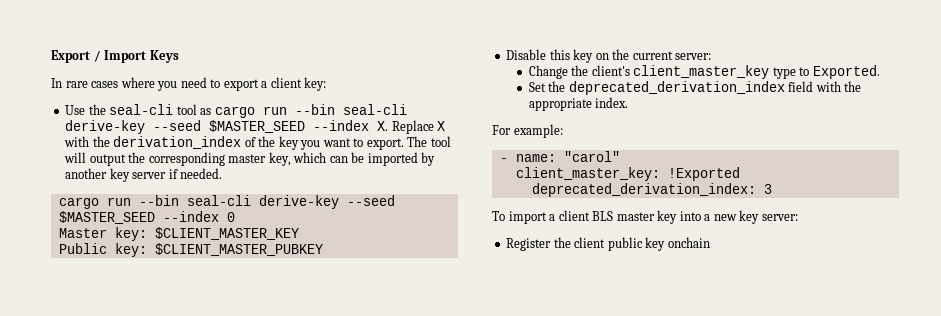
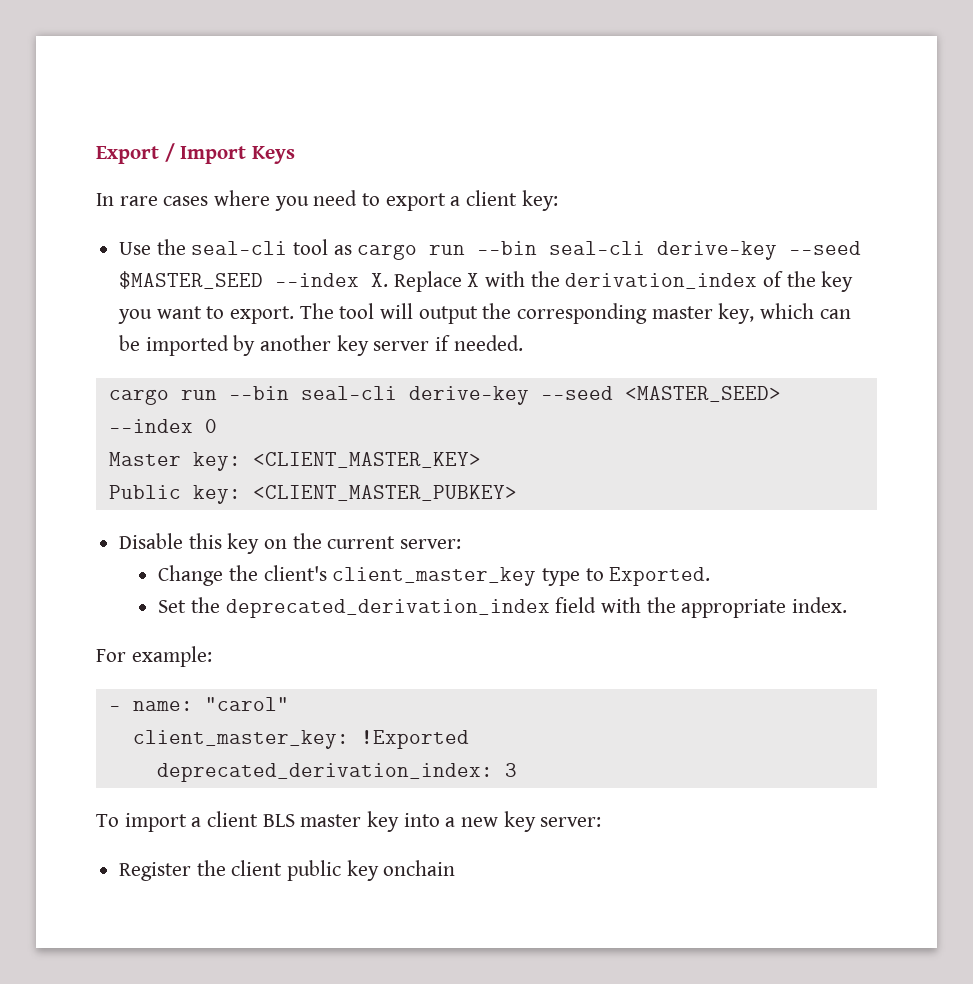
[58,211,155,224] $MASTER_SEED -> [624,386,781,402] <MASTER_SEED>
[154,227,299,240] $CLIENT_MASTER_KEY -> [252,452,481,468] <CLIENT_MASTER_KEY>
[154,243,323,256] $CLIENT_MASTER_PUBKEY -> [252,485,517,501] <CLIENT_MASTER_PUBKEY>

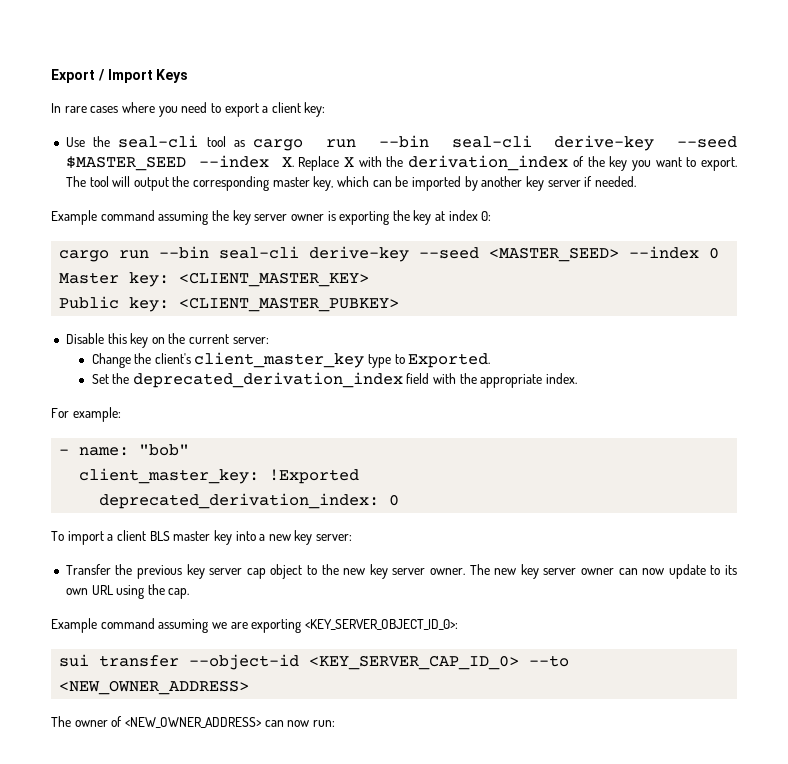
(523, 343) none -> [51,210,492,225] // Example command assuming the key server owner is exporting the key at index 0:
[204,697,289,711] "carol" -> [139,444,190,456] "bob"
[504,763,517,777] 3 -> [389,494,400,506] 0
[119,860,456,881] Register the client public key onchain -> [65,564,738,579] [65,584,190,599] [51,618,458,633] [59,654,570,670] [59,680,250,695] [51,716,335,728] Transfer the previous key server cap object to the new key server owner. The new key server owner can now update to its own URL using the cap. // Example command assuming we are exporting <KEY_SERVER_OBJECT_ID_0>: // sui transfer --object-id <KEY_SERVER_CAP_ID_0> --to <NEW_OWNER_ADDRESS> // The owner of <NEW_OWNER_ADDRESS> can now run:

